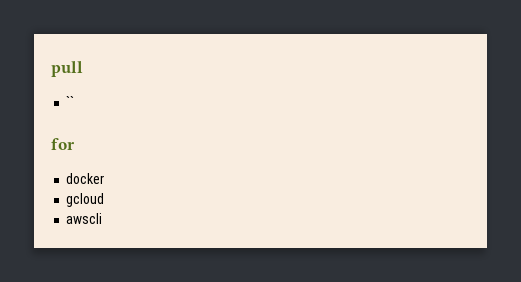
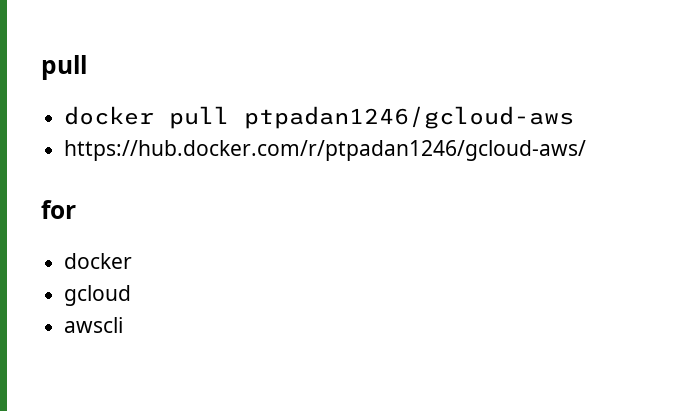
[66,96,75,107] `` -> [64,106,575,129] [64,140,587,161] docker pull ptpadan1246/gcloud-aws // https://hub.docker.com/r/ptpadan1246/gcloud-aws/

